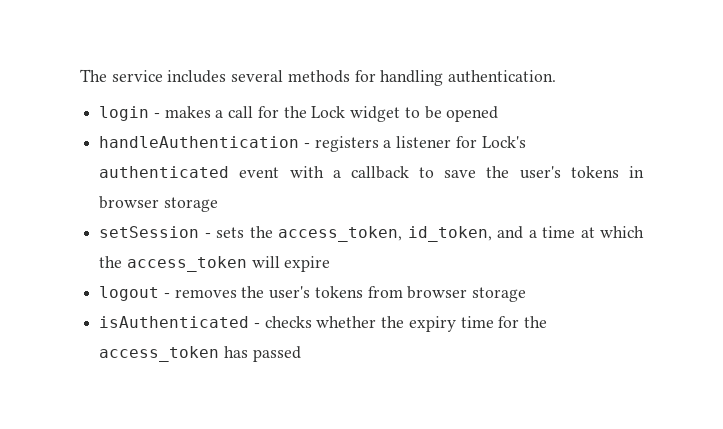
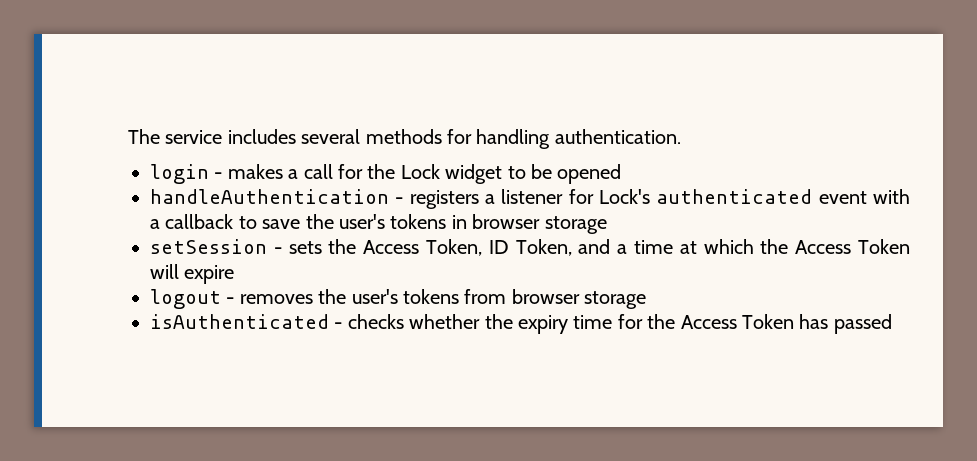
[278,226,492,242] access_token, id_token, -> [363,239,572,256] Access Token, ID Token,
[126,256,247,272] access_token -> [795,239,911,254] Access Token
[99,346,220,362] access_token -> [680,314,794,329] Access Token

